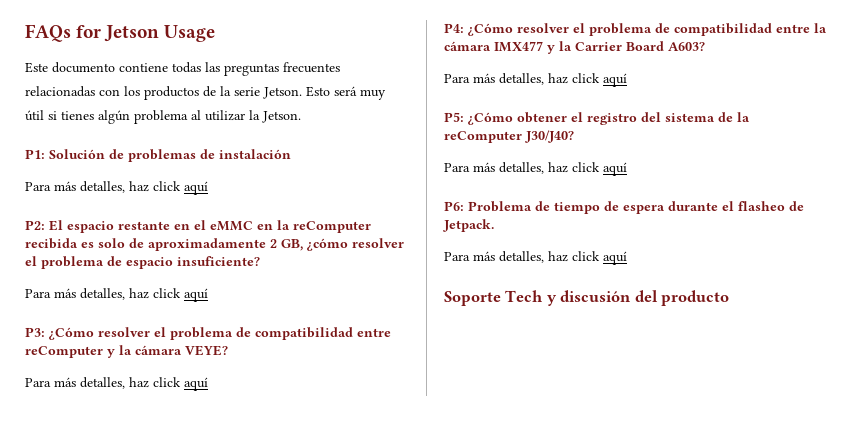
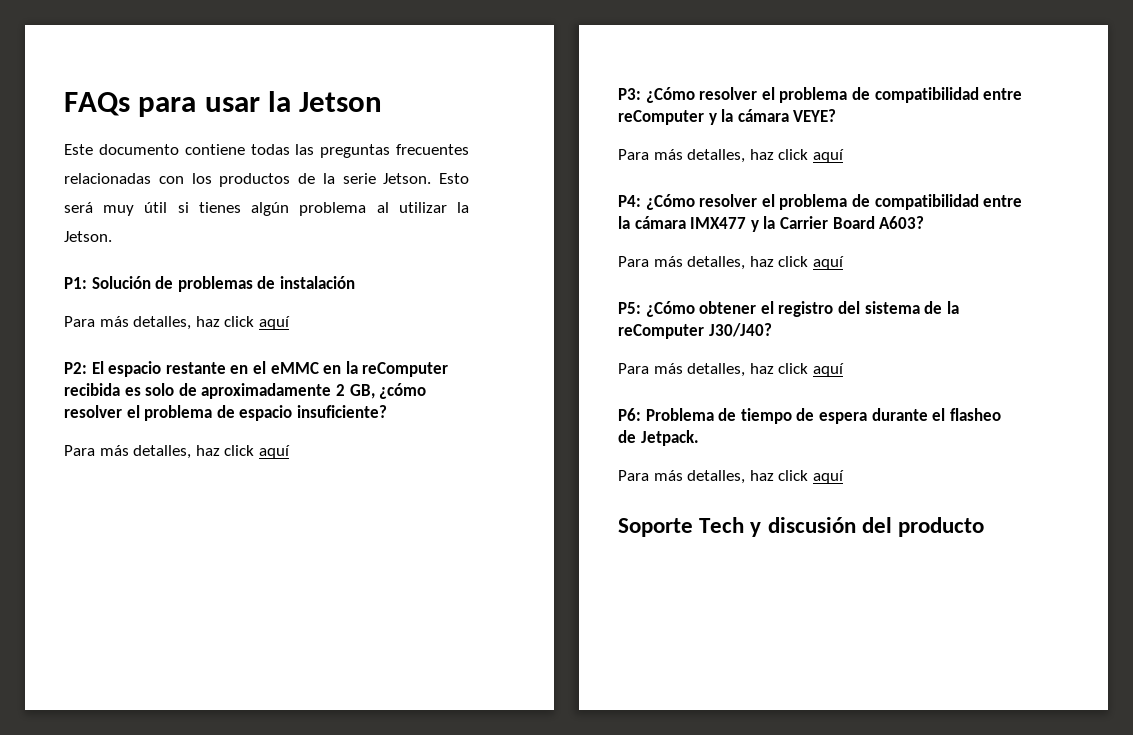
[76,25,102,38] for -> [138,91,292,117] para usar la
[164,25,216,42] Usage -> (383, 102) none

